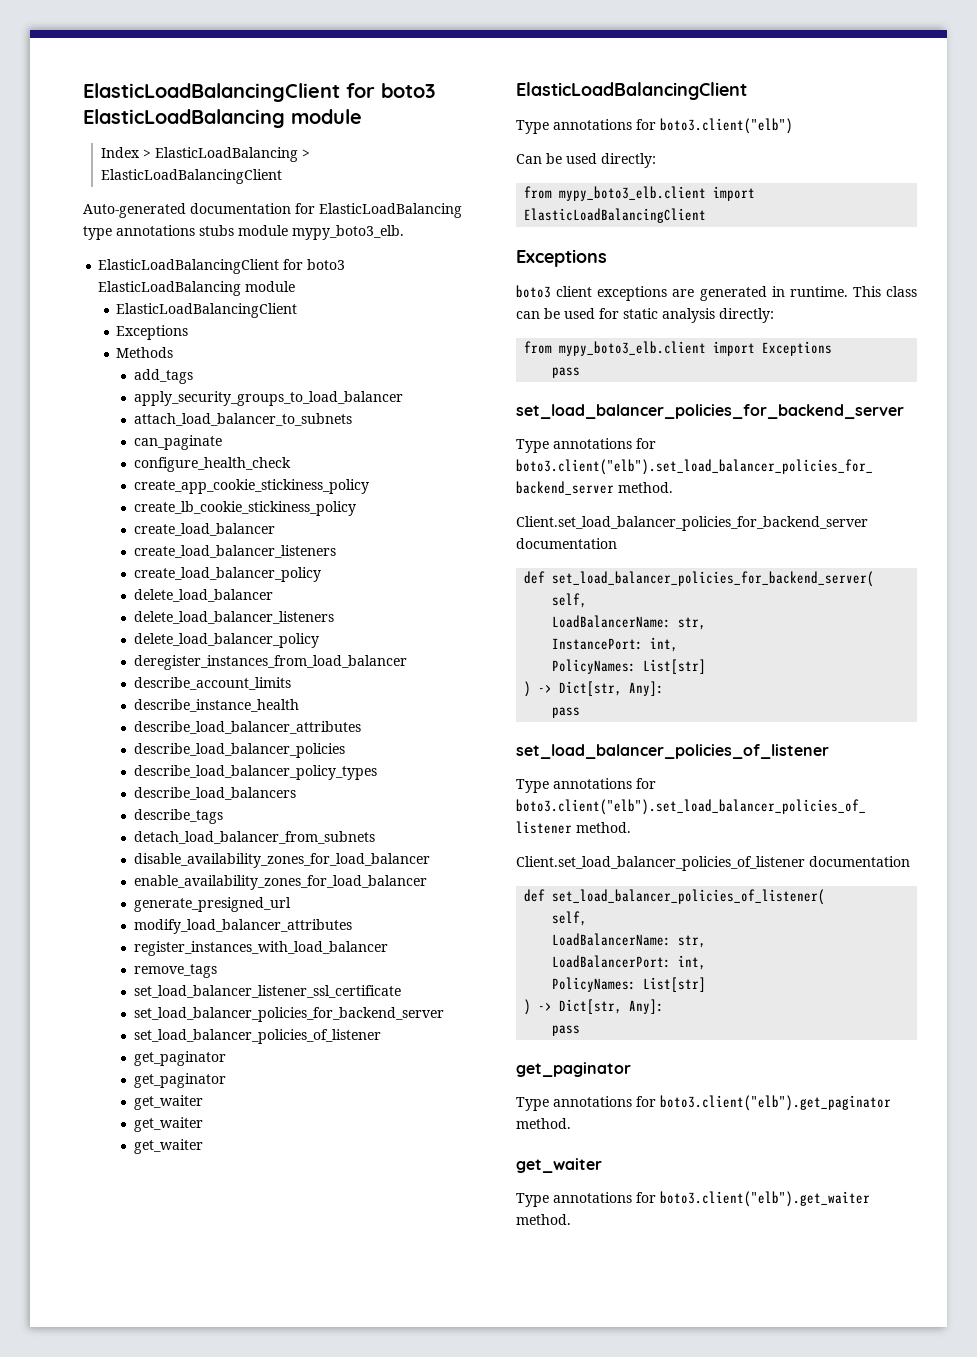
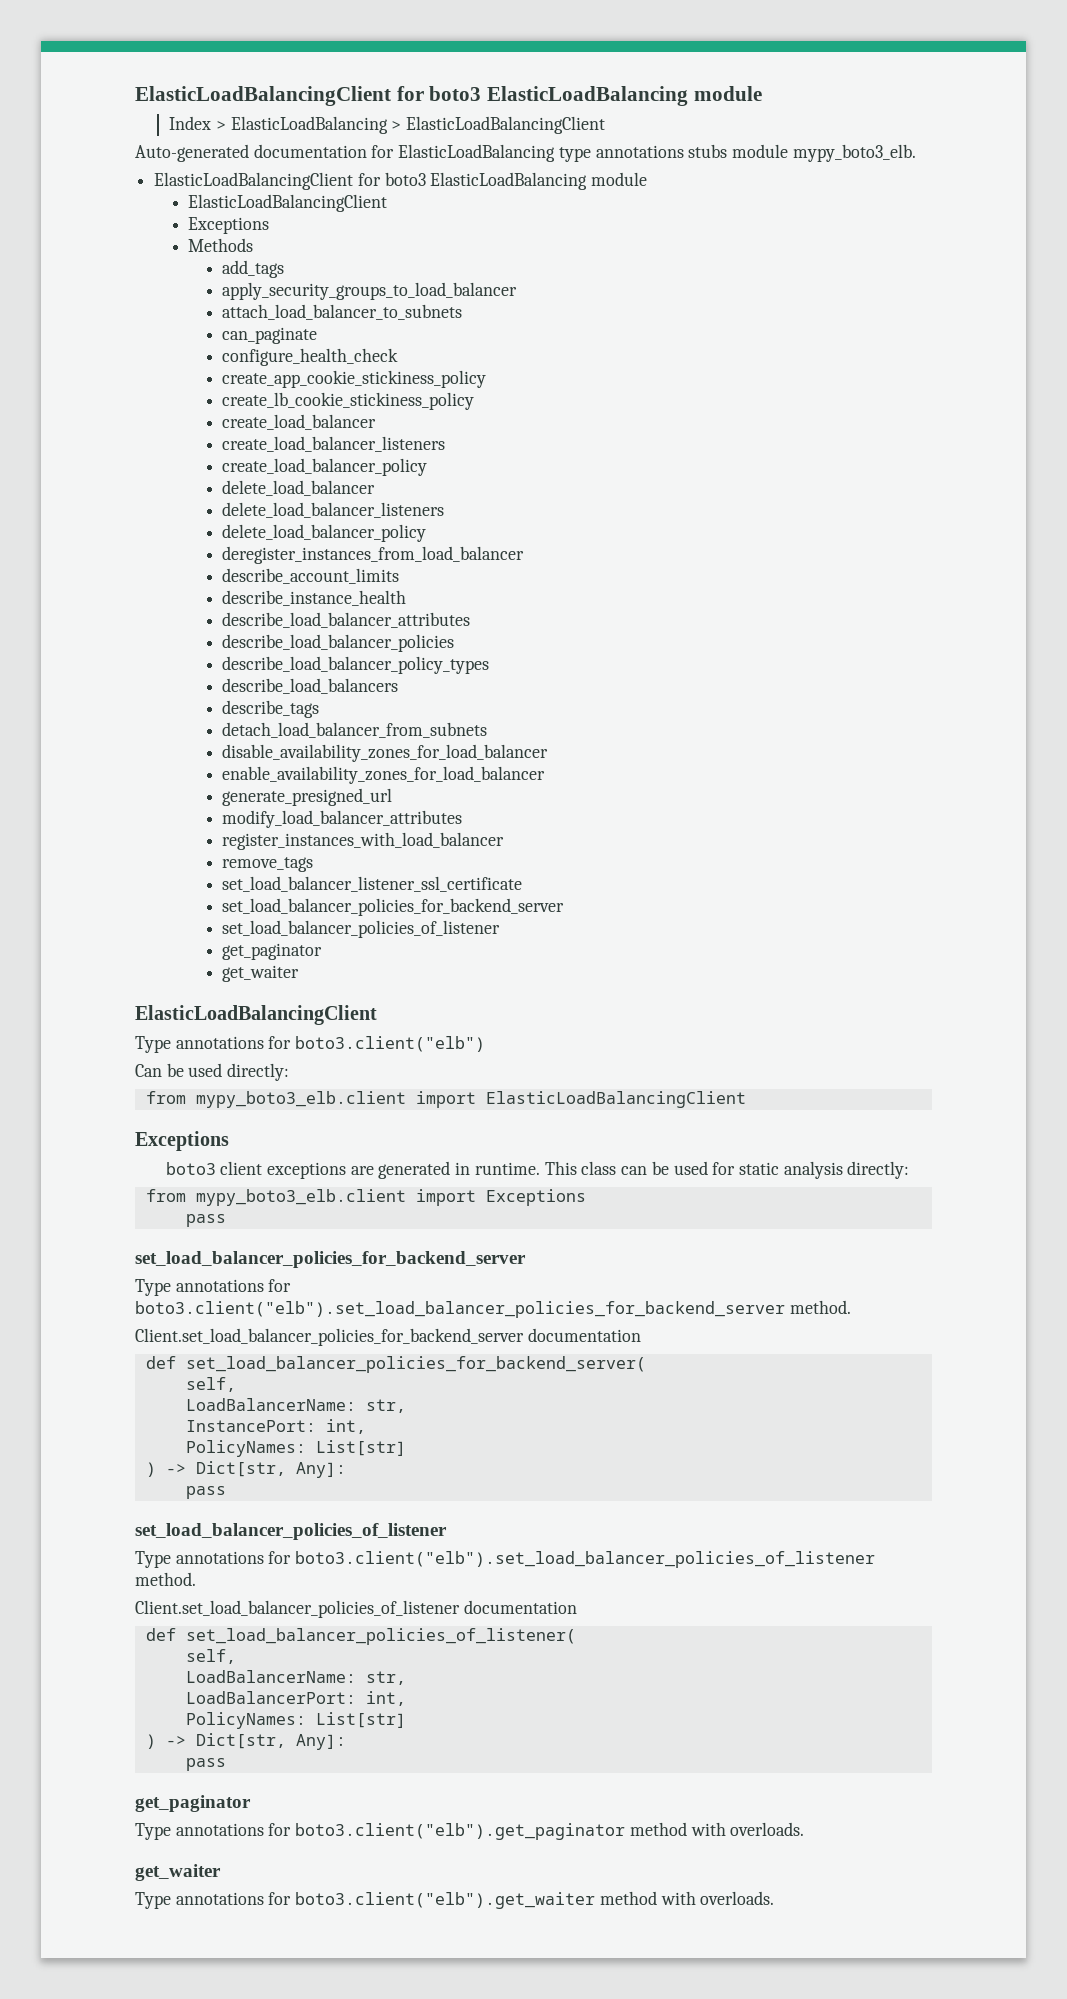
[133,1073,226,1088] [133,1095,203,1110] [133,1117,203,1132] // get_paginator // get_waiter // get_waiter -> (323, 951) none
[516,1118,571,1129] method. -> [629,1822,805,1836] method with overloads.
[516,1214,571,1225] method. -> [599,1891,775,1905] method with overloads.

